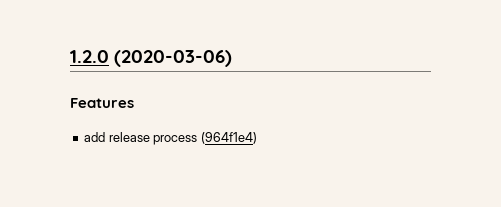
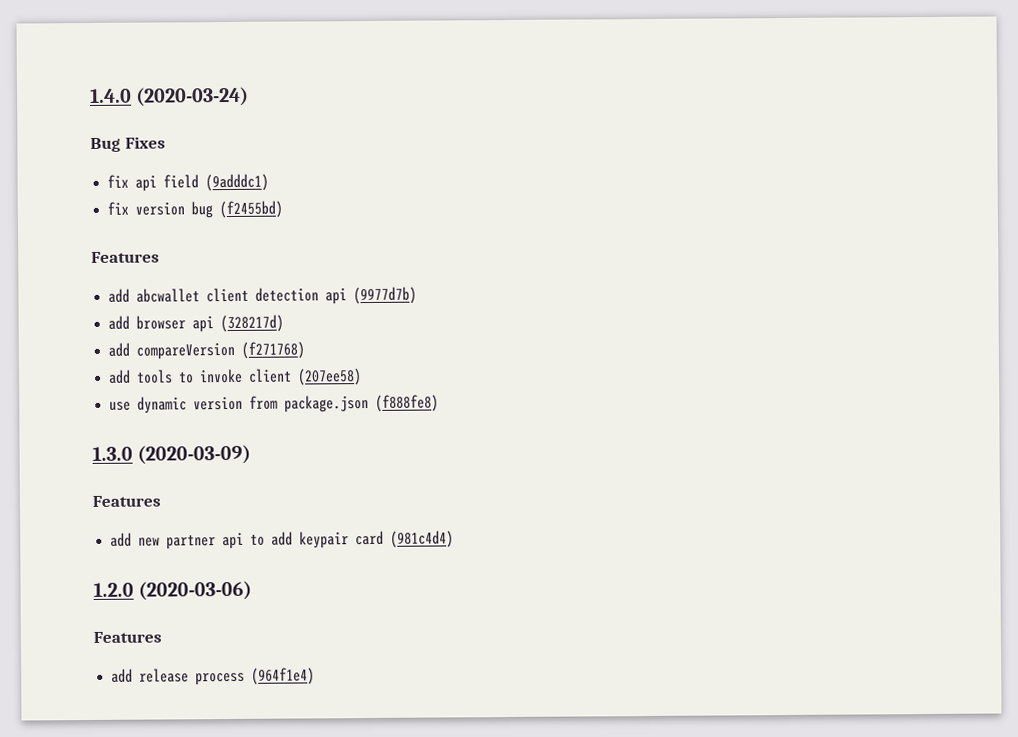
(70, 56) none -> [89,86,250,107] [90,136,166,152] [107,173,270,192] [107,200,284,219] [91,251,160,263] [108,286,418,305] [108,314,285,333] [108,341,306,360] [108,368,363,386] [109,394,440,414] [92,444,252,465] [92,495,161,507] [110,530,455,550] 1.4.0 (2020-03-24) // Bug Fixes // fix api field (9adddc1) // fix version bug (f2455bd) // Features // add abcwallet client detection api (9977d7b) // add browser api (328217d) // add compareVersion (f271768) // add tools to invoke client (207ee58) // use dynamic version from package.json (f888fe8) // 1.3.0 (2020-03-09) // Features // add new partner api to add keypair card (981c4d4) //

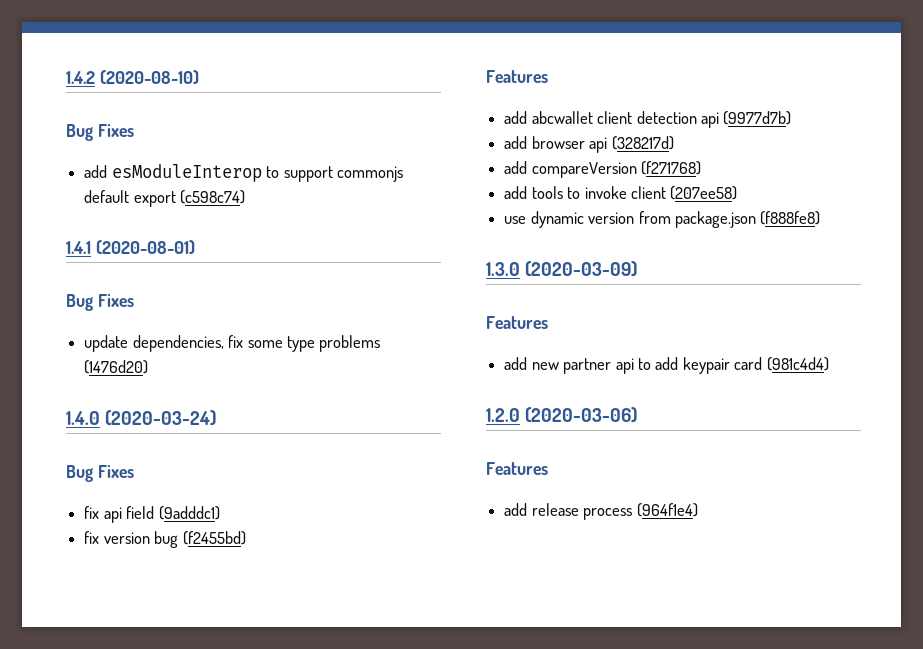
(89, 95) none -> [66,70,199,85] [66,124,134,141] [84,164,403,182] [84,190,246,207] [66,240,195,255] [66,294,134,311] [84,335,381,352] [84,360,149,374] 1.4.2 (2020-08-10) // Bug Fixes // add esModuleInterop to support commonjs default export (c598c74) // 1.4.1 (2020-08-01) // Bug Fixes // update dependencies, fix some type problems (1476d20) //

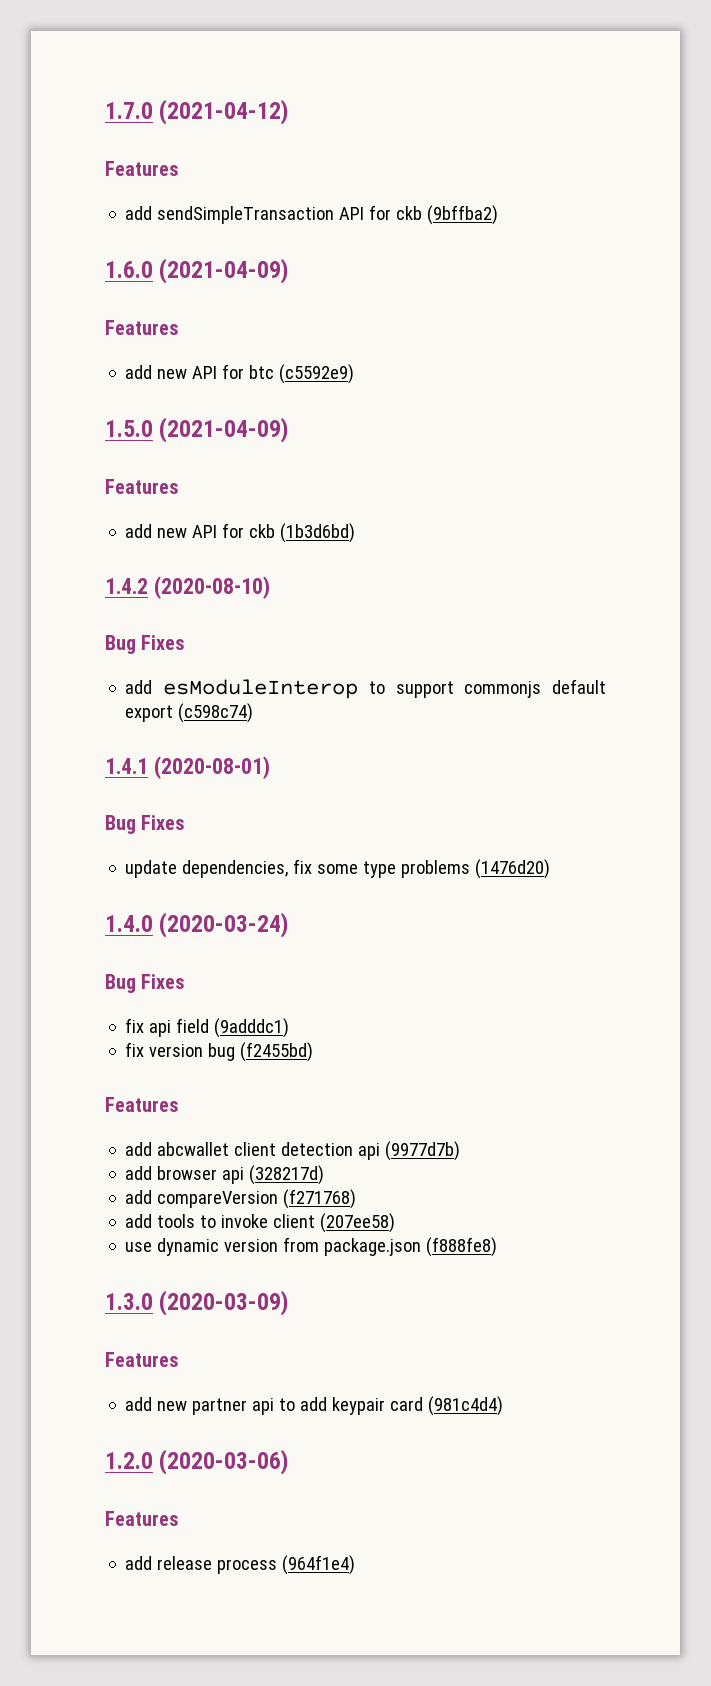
(66, 77) none -> [105,99,289,125] [105,161,179,176] [125,205,499,225] [105,258,289,284] [105,320,179,335] [125,364,355,384] [105,417,289,443] [105,479,179,494] [125,523,356,543] 1.7.0 (2021-04-12) // Features // add sendSimpleTransaction API for ckb (9bffba2) // 1.6.0 (2021-04-09) // Features // add new API for btc (c5592e9) // 1.5.0 (2021-04-09) // Features // add new API for ckb (1b3d6bd) //

